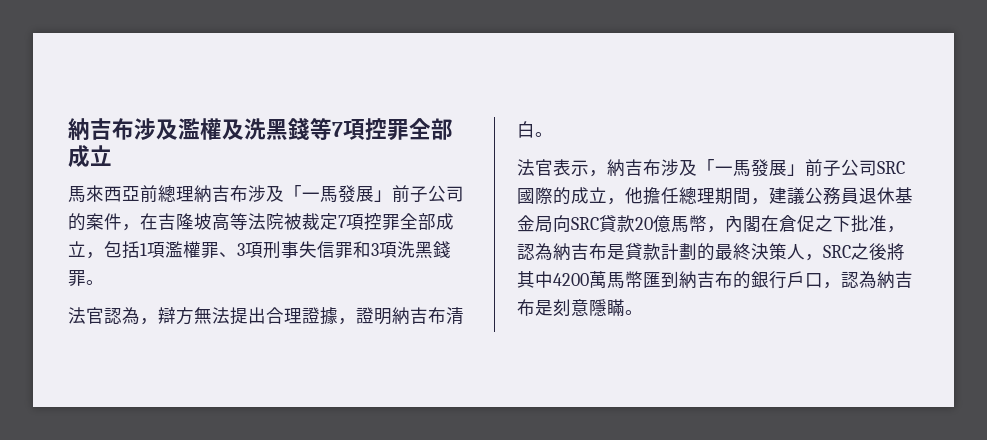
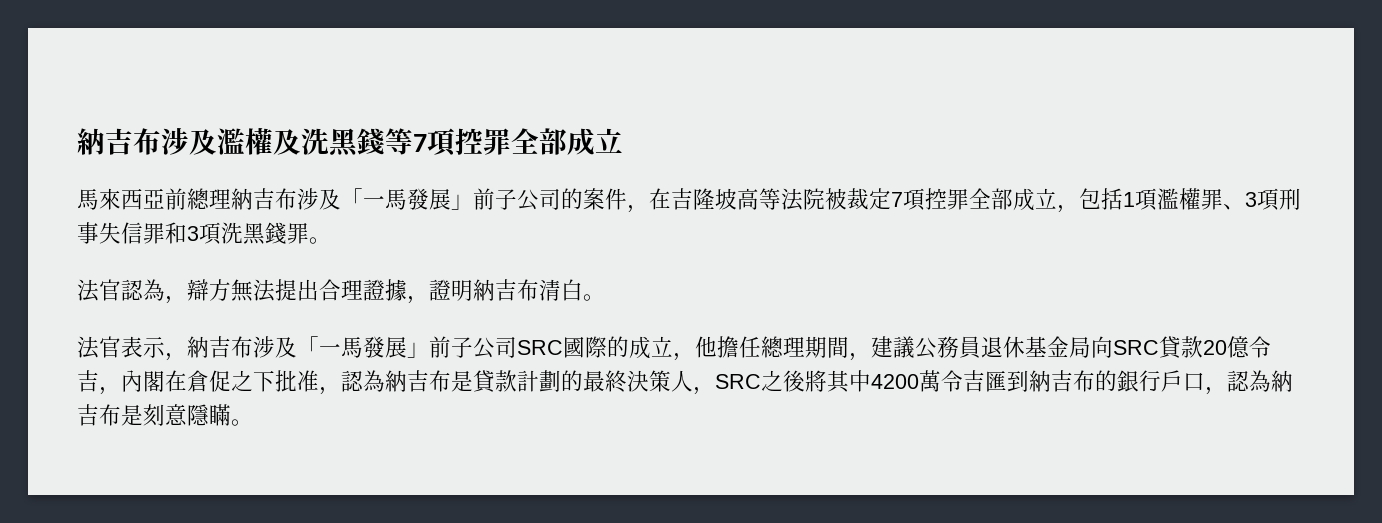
[671,215,707,233] 馬幣 -> [1249,336,1271,358] [77,370,99,392] 令吉
[607,271,643,289] 馬幣 -> [941,370,985,392] 令吉

